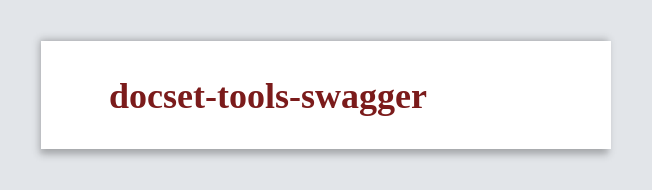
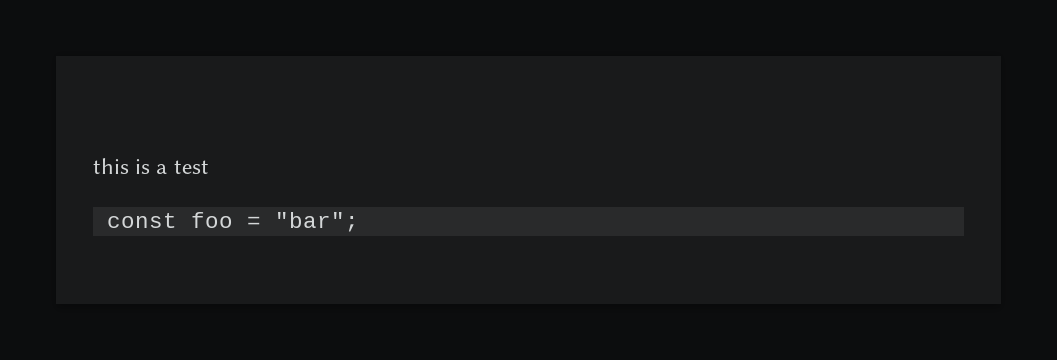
[109,83,427,116] docset-tools-swagger -> [93,158,209,174] [106,212,359,232] this is a test // const foo = "bar";

